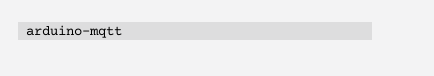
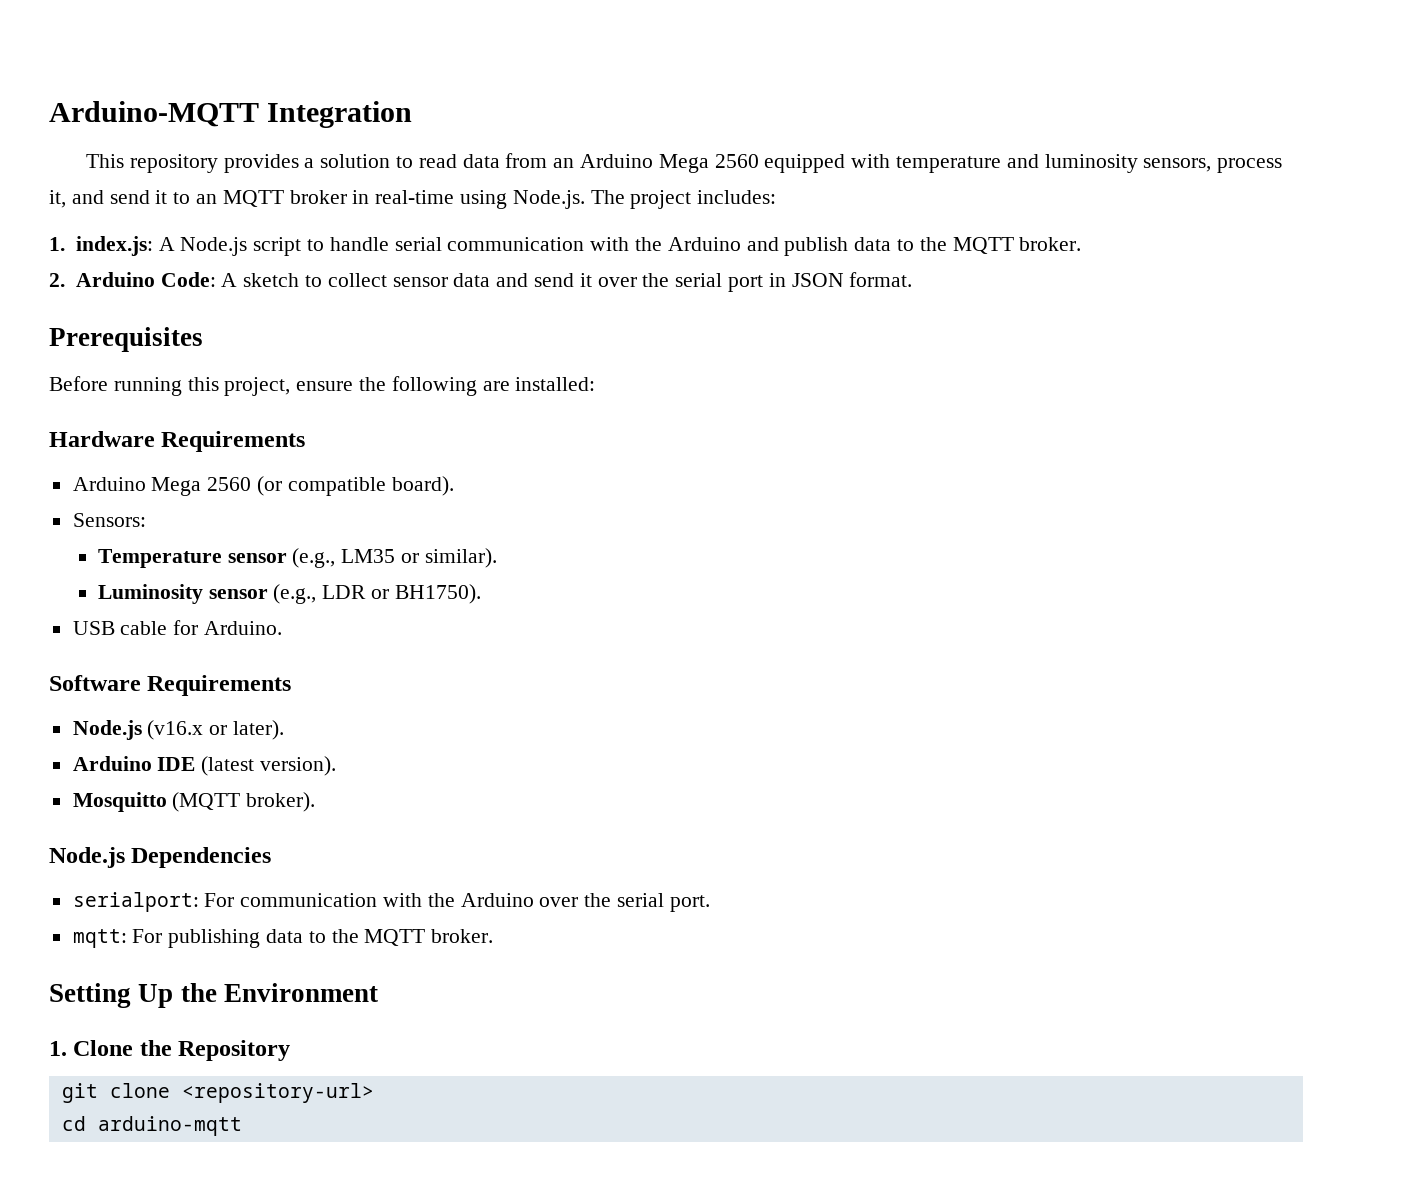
(25, 31) none -> [49,101,413,128] [85,153,1283,173] [49,190,777,209] [49,236,1082,256] [49,272,913,292] [49,327,203,352] [49,376,596,396] [49,431,306,452] [72,476,454,496] [72,513,146,527] [97,548,497,568] [97,584,481,604] [72,620,283,635] [49,675,292,696] [72,720,285,740] [72,756,337,776] [72,792,316,812] [49,847,272,868] [72,892,710,912] [72,929,494,948] [49,983,378,1008] [49,1040,291,1061] [61,1083,374,1103] [61,1116,86,1131] Arduino-MQTT Integration // This repository provides a solution to read data from an Arduino Mega 2560 equipped with temperature and luminosity sensors, process it, and send it to an MQTT broker in real-time using Node.js. The project includes: // 1. index.js: A Node.js script to handle serial communication with the Arduino and publish data to the MQTT broker. // 2. Arduino Code: A sketch to collect sensor data and send it over the serial port in JSON format. // Prerequisites // Before running this project, ensure the following are installed: // Hardware Requirements // Arduino Mega 2560 (or compatible board). // Sensors: // Temperature sensor (e.g., LM35 or similar). // Luminosity sensor (e.g., LDR or BH1750). // USB cable for Arduino. // Software Requirements // Node.js (v16.x or later). // Arduino IDE (latest version). // Mosquitto (MQTT broker). // Node.js Dependencies // serialport: For communication with the Arduino over the serial port. // mqtt: For publishing data to the MQTT broker. // Setting Up the Environment // 1. Clone the Repository // git clone <repository-url> // cd

